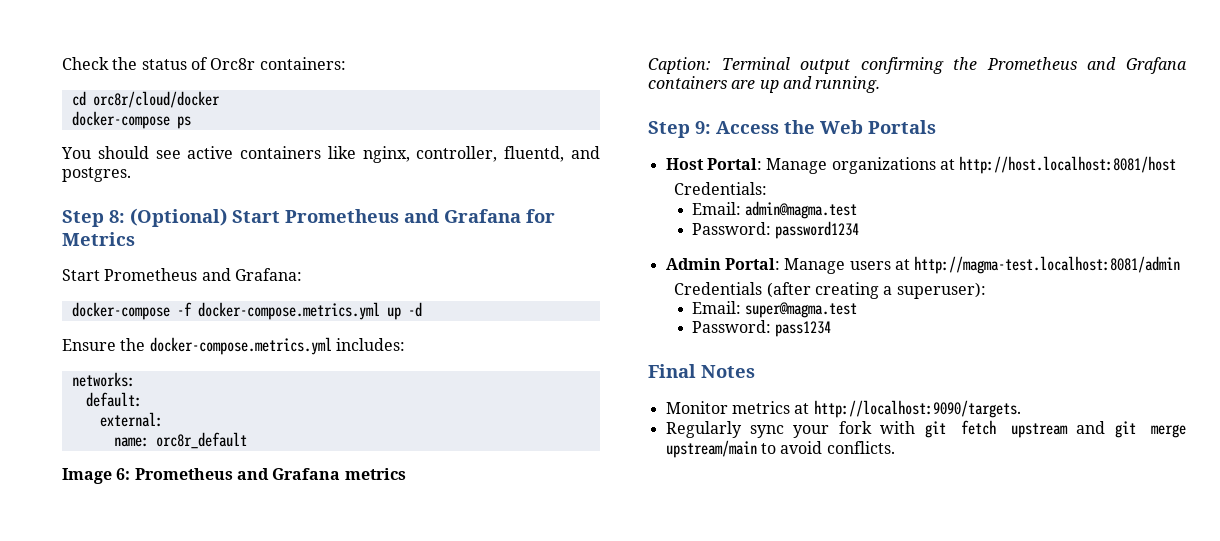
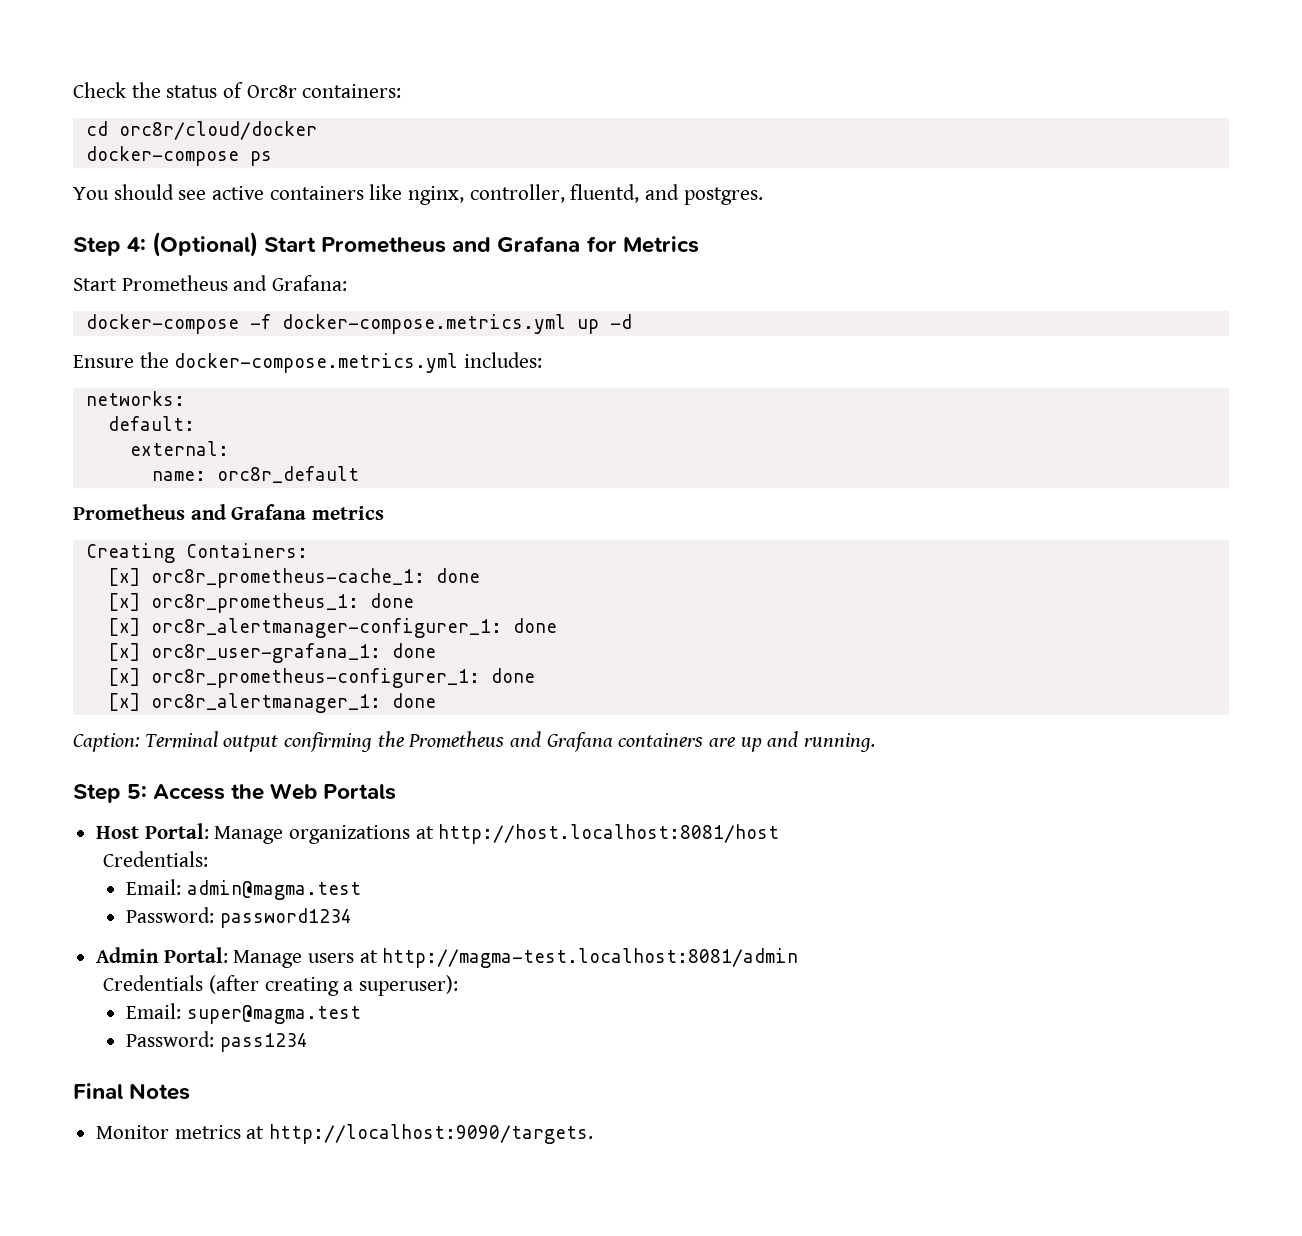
[109,210,125,223] 8: -> [127,237,147,252] 4:
[62,468,131,484] Image 6: -> (359, 474) none
(406, 474) none -> [85,543,308,563] [107,568,480,588] [107,593,414,613] [107,618,557,638] [107,643,436,663] [107,668,535,688] [107,693,436,713] // Creating Containers: // [x] orc8r_prometheus-cache_1: done // [x] orc8r_prometheus_1: done // [x] orc8r_alertmanager-configurer_1: done // [x] orc8r_user-grafana_1: done // [x] orc8r_prometheus-configurer_1: done // [x] orc8r_alertmanager_1: done
[695,121,711,134] 9: -> [127,784,148,799] 5:
[665,420,1186,438] [665,440,895,458] // Regularly sync your fork with git fetch upstream and git merge upstream/main to avoid conflicts. -> (594, 1134) none

